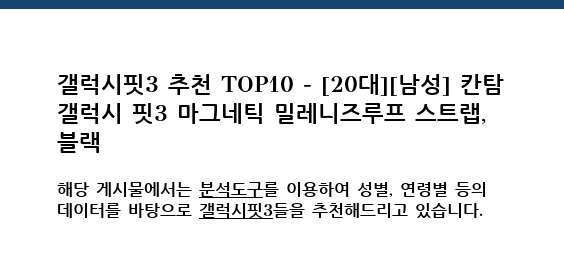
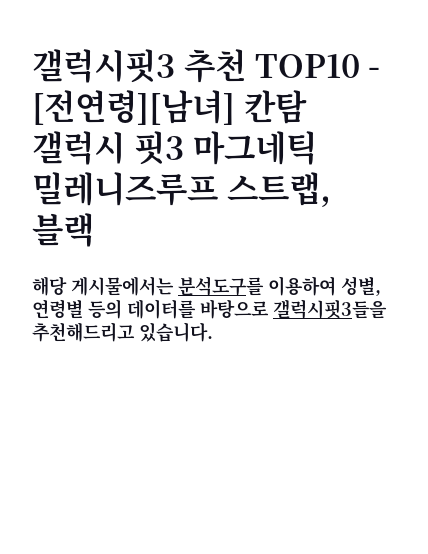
[321,74,451,96] [20대][남성] -> [32,90,235,125] [전연령][남녀]

